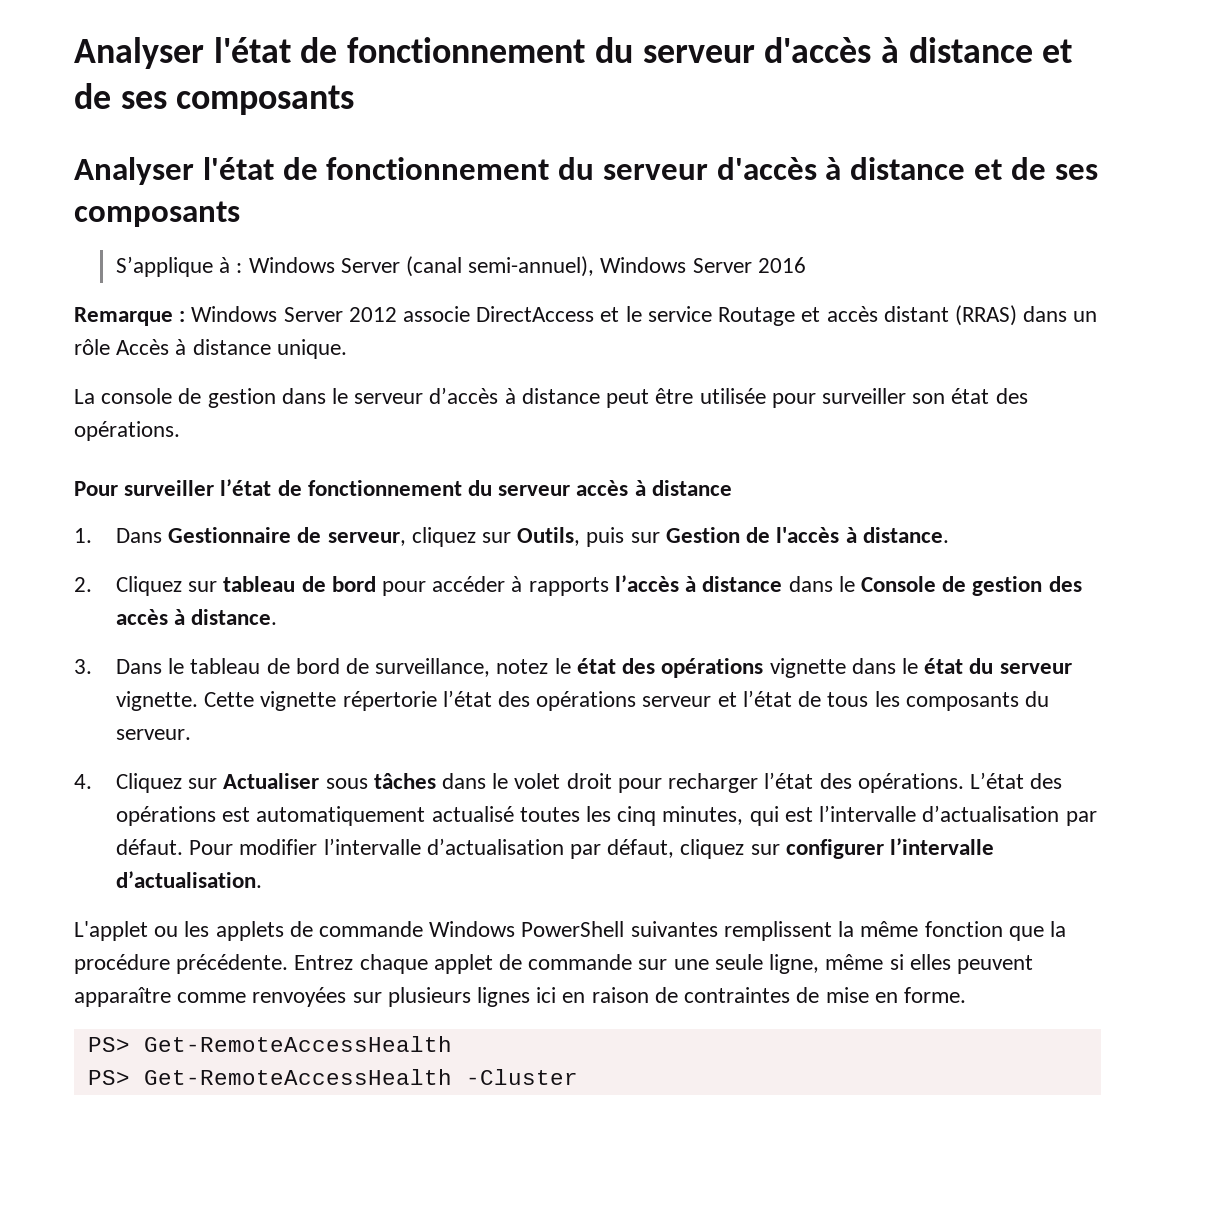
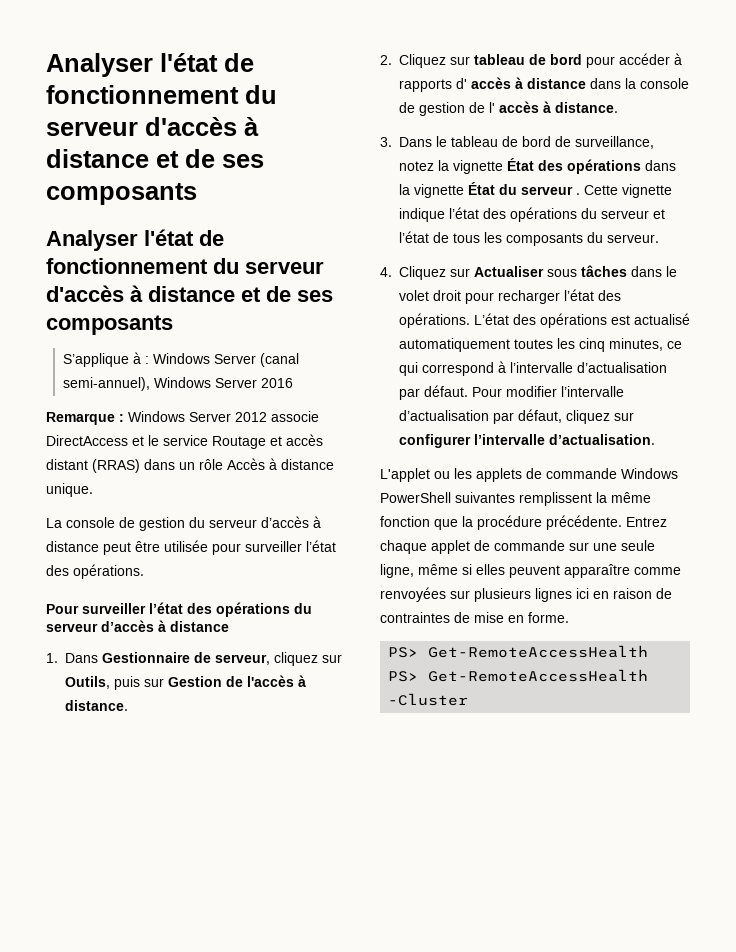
[281,388,349,404] dans le -> [189,517,205,528] du
[912,388,990,404] son état -> [306,540,336,552] l’état
[277,480,629,496] de fonctionnement du serveur accès -> [187,602,312,617] [46,620,154,632] des opérations du serveur d’accès
[614,575,679,592] l’accès -> [456,77,511,89] d' accès
[838,576,1082,596] le Console de gestion des -> [625,78,689,89] [399,102,495,116] la console de gestion de l'
[554,658,1072,678] [116,691,199,711] le état des opérations vignette dans le état du serveur vignette. -> [438,158,676,174] [399,182,580,198] la vignette État des opérations dans la vignette État du serveur .
[342,690,637,711] répertorie l’état des opérations -> [399,207,597,222] indique l’état des opérations du
[256,806,514,826] automatiquement actualisé -> [634,313,690,325] [399,338,510,352] actualisé automatiquement
[749,806,813,826] qui est -> [667,341,682,349] [399,361,506,376] ce qui correspond à

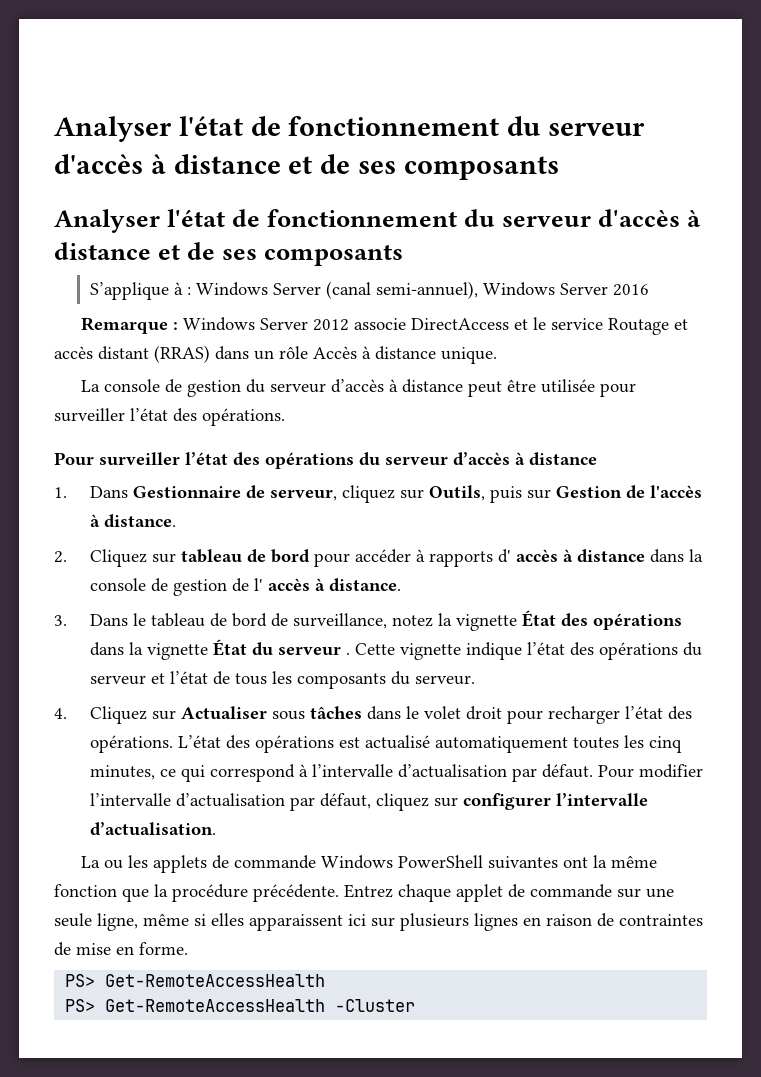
[380,468,430,482] L'applet -> [81,856,101,868] La
[519,492,592,506] remplissent -> [563,857,589,868] ont
[509,564,681,578] [380,587,446,602] peuvent apparaître comme renvoyées -> [249,914,366,931] apparaissent ici
[576,588,589,599] ici -> (518, 922) none

